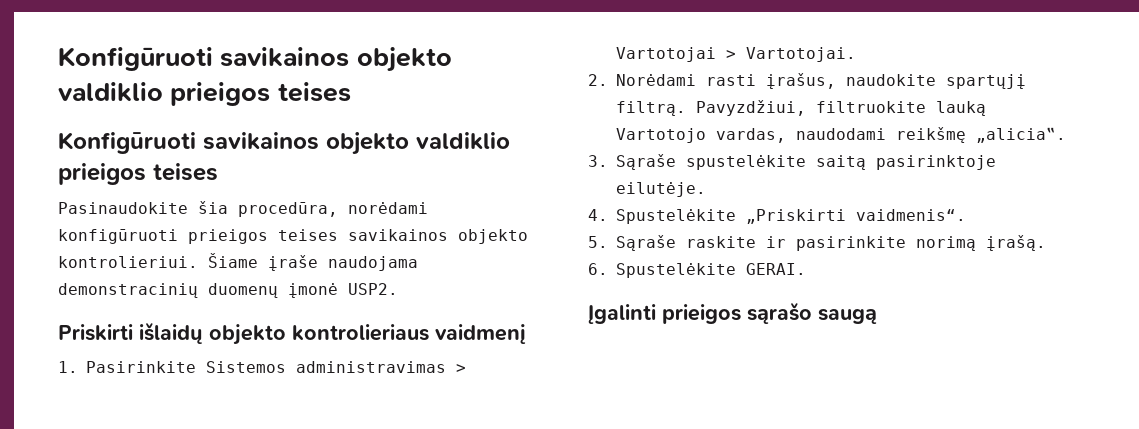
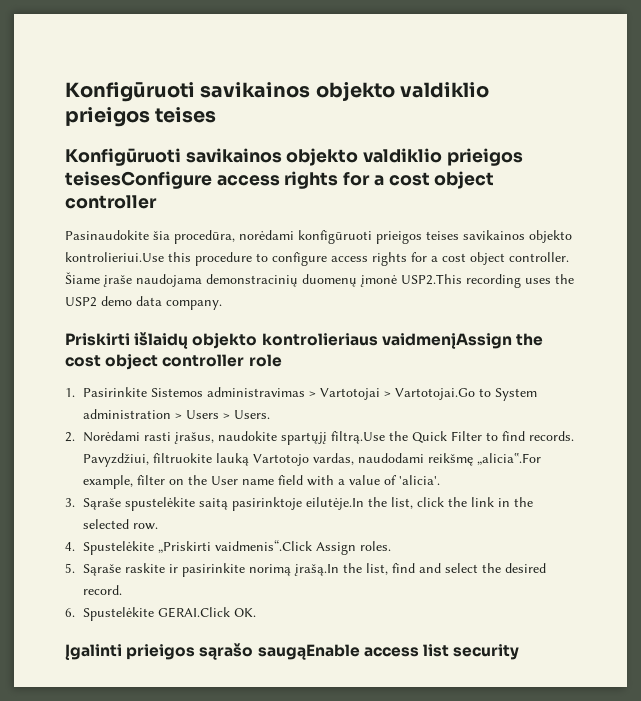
[153,163,218,181] teises -> [65,171,495,189] [65,195,157,209] teisesConfigure access rights for a cost object controller
[58,256,198,268] kontrolieriui. -> [65,252,569,266] kontrolieriui.Use this procedure to configure access rights for a cost object controller.
[348,283,398,295] [58,322,526,345] USP2. // Priskirti išlaidų objekto kontrolieriaus vaidmenį -> [401,274,574,288] [65,296,222,310] [65,332,543,349] [65,354,282,370] USP2.This recording uses the USP2 demo data company. // Priskirti išlaidų objekto kontrolieriaus vaidmenįAssign the cost object controller role
[746,47,856,62] Vartotojai. -> [394,388,537,401] [82,409,270,419] Vartotojai.Go to System administration > Users > Users.
[616,101,686,116] filtrą. -> [330,431,574,444] filtrą.Use the Quick Filter to find records.
[976,127,1066,143] „alicia‟. -> [476,453,541,465] [82,475,440,489] „alicia‟.For example, filter on the User name field with a value of 'alicia'.
[616,182,706,197] eilutėje. -> [305,497,533,510] [82,519,158,530] eilutėje.In the list, click the link in the selected row.
[856,209,966,221] vaidmenis“. -> [214,540,391,555] vaidmenis“.Click Assign roles.
[986,235,1046,251] įrašą. -> [293,563,546,576] [82,585,122,595] įrašą.In the list, find and select the desired record.
[746,263,806,275] GERAI. -> [157,607,256,618] GERAI.Click OK.
[818,308,877,324] saugą -> [257,644,520,660] saugąEnable access list security

